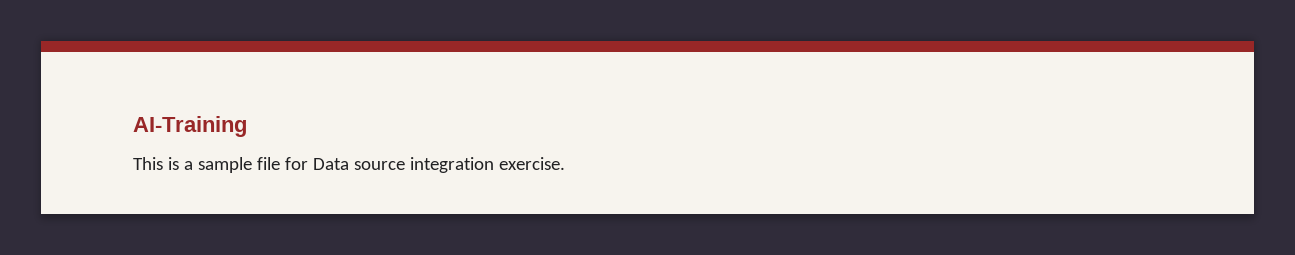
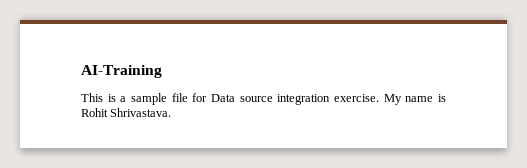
(565, 163) none -> [383,94,447,105] [81,108,172,117] My name is Rohit Shrivastava.

